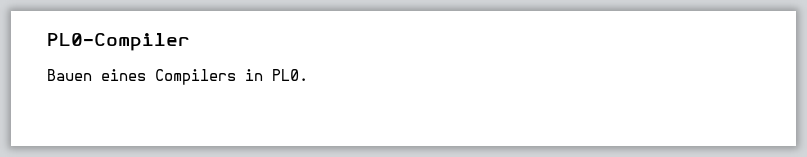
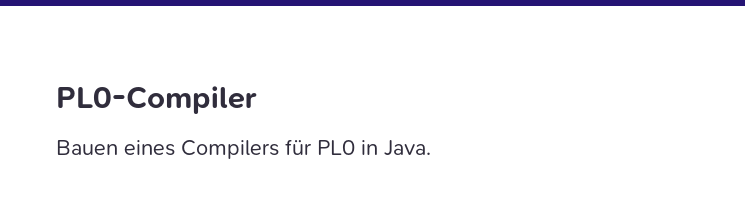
[245,69,308,81] in PL0. -> [285,139,431,156] für PL0 in Java.

